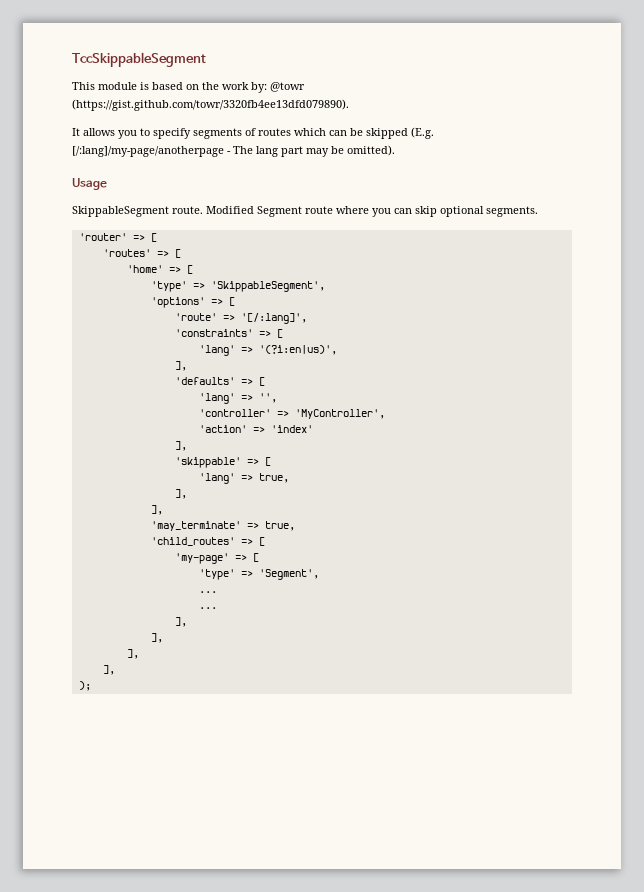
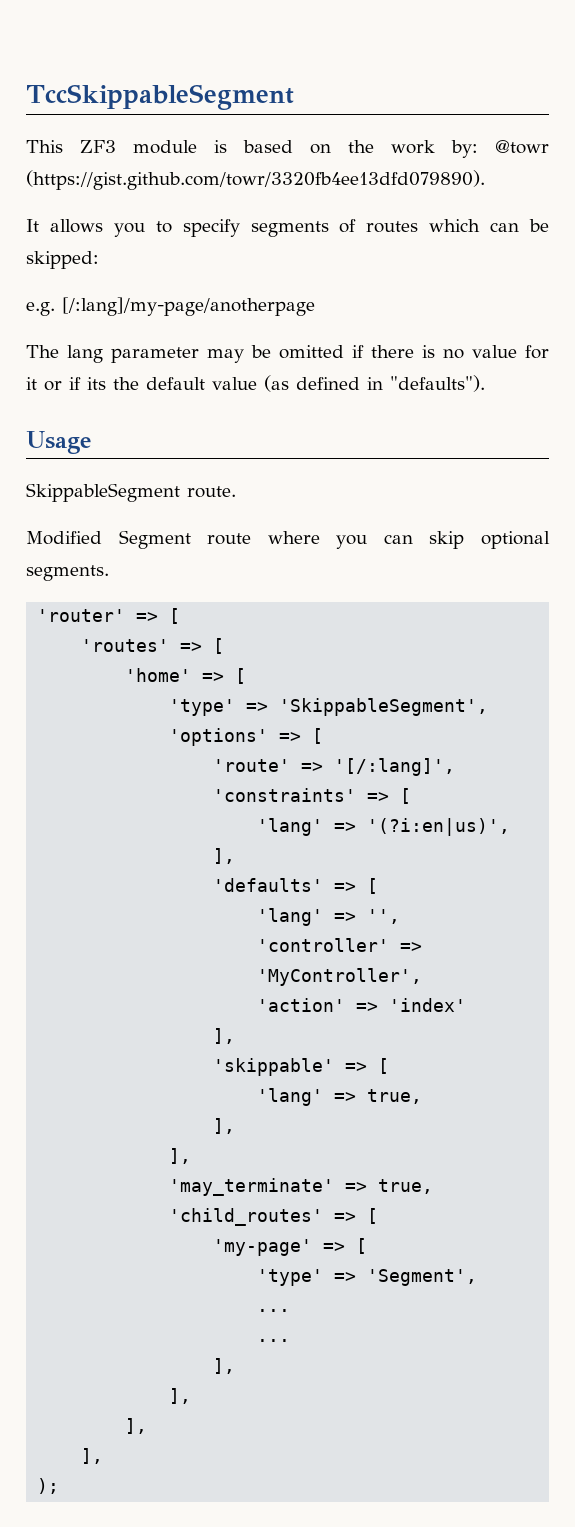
(95, 86) none -> [80,140,116,153] ZF3
[366,127,434,139] skipped (E.g. -> [26,251,99,269] [26,302,55,316] skipped: // e.g.
[227,151,231,154] - -> (315, 306) //
[281,146,303,157] part -> [111,347,199,363] parameter
[347,145,395,156] omitted). -> [279,345,549,359] [26,375,485,392] omitted if there is no value for it or if its the default value (as defined in "defaults").
(203, 210) none -> (236, 492) //

